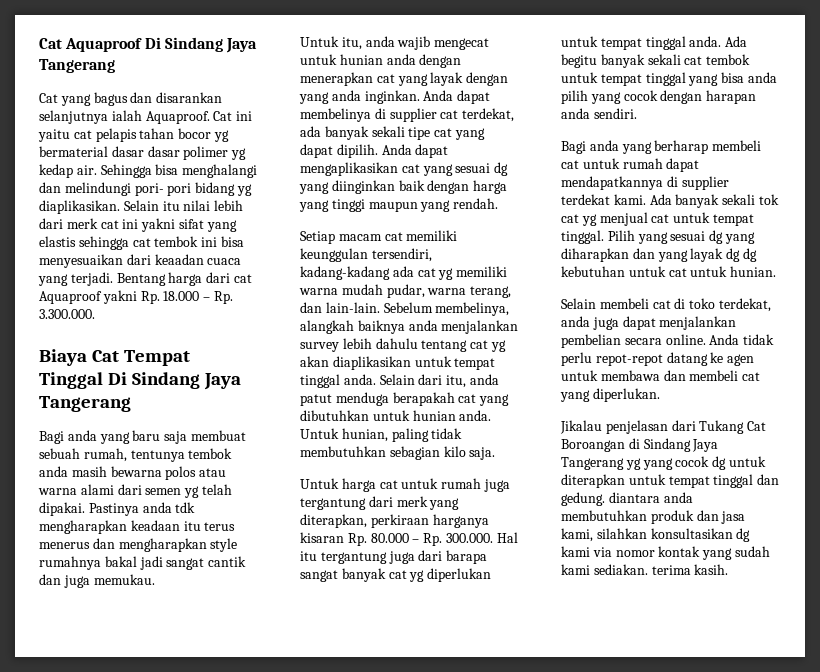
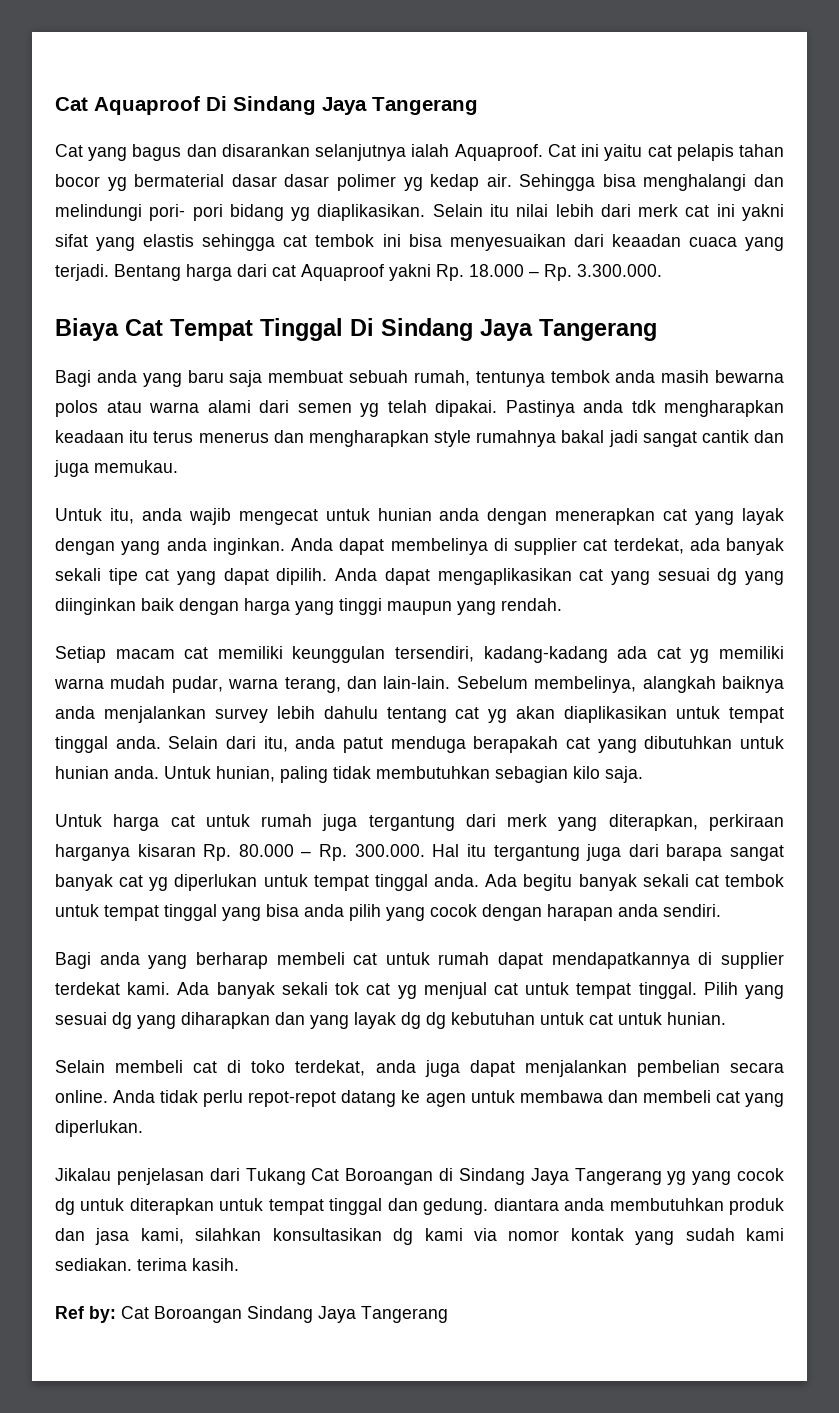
(729, 569) none -> [55,1306,448,1323] // Ref by: Cat Boroangan Sindang Jaya Tangerang

